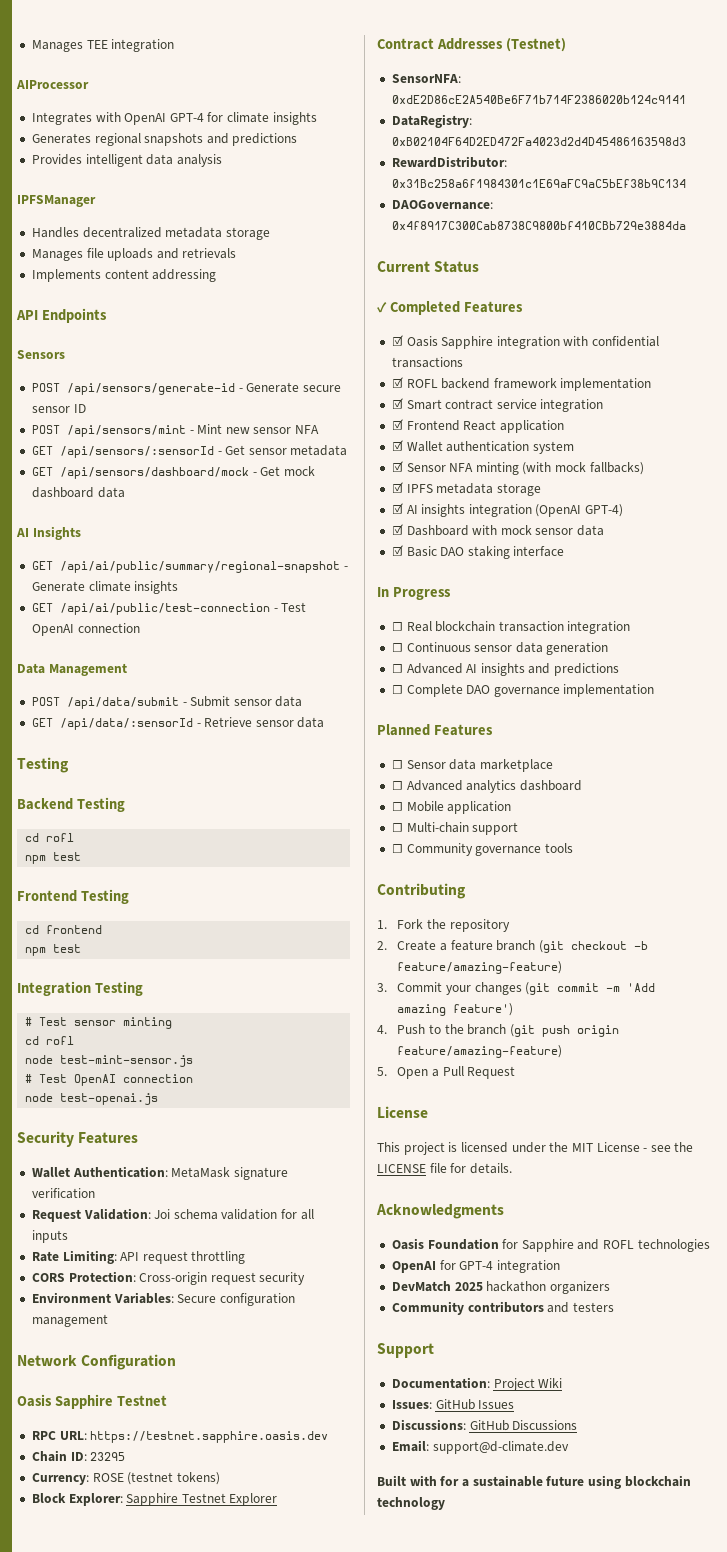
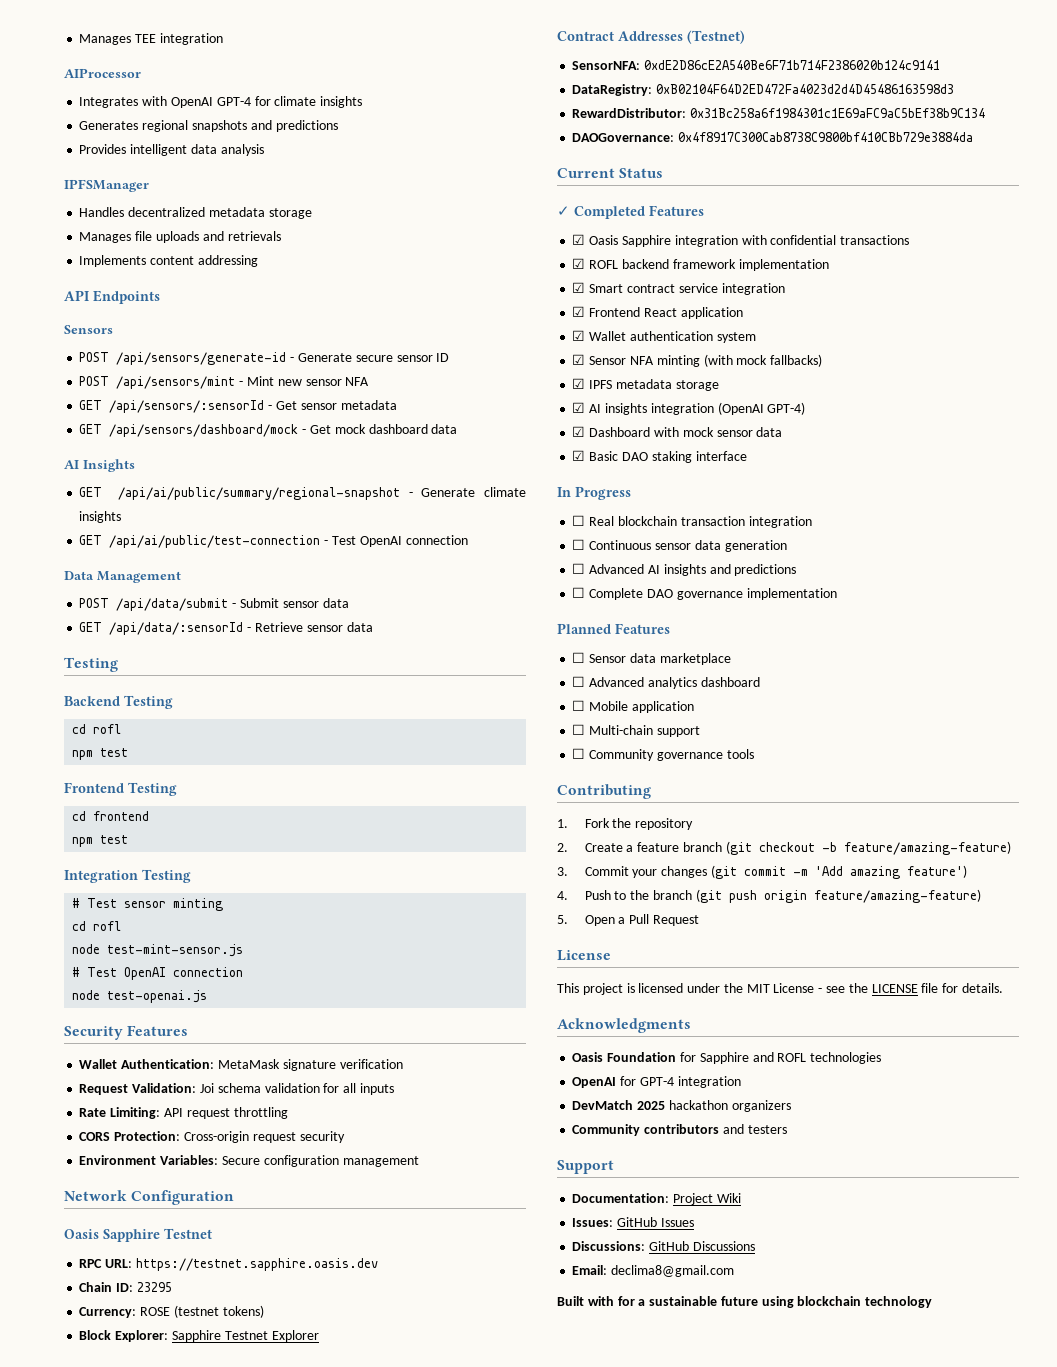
[432,1441,569,1454] support@d-climate.dev -> [611,1265,735,1277] declima8@gmail.com

